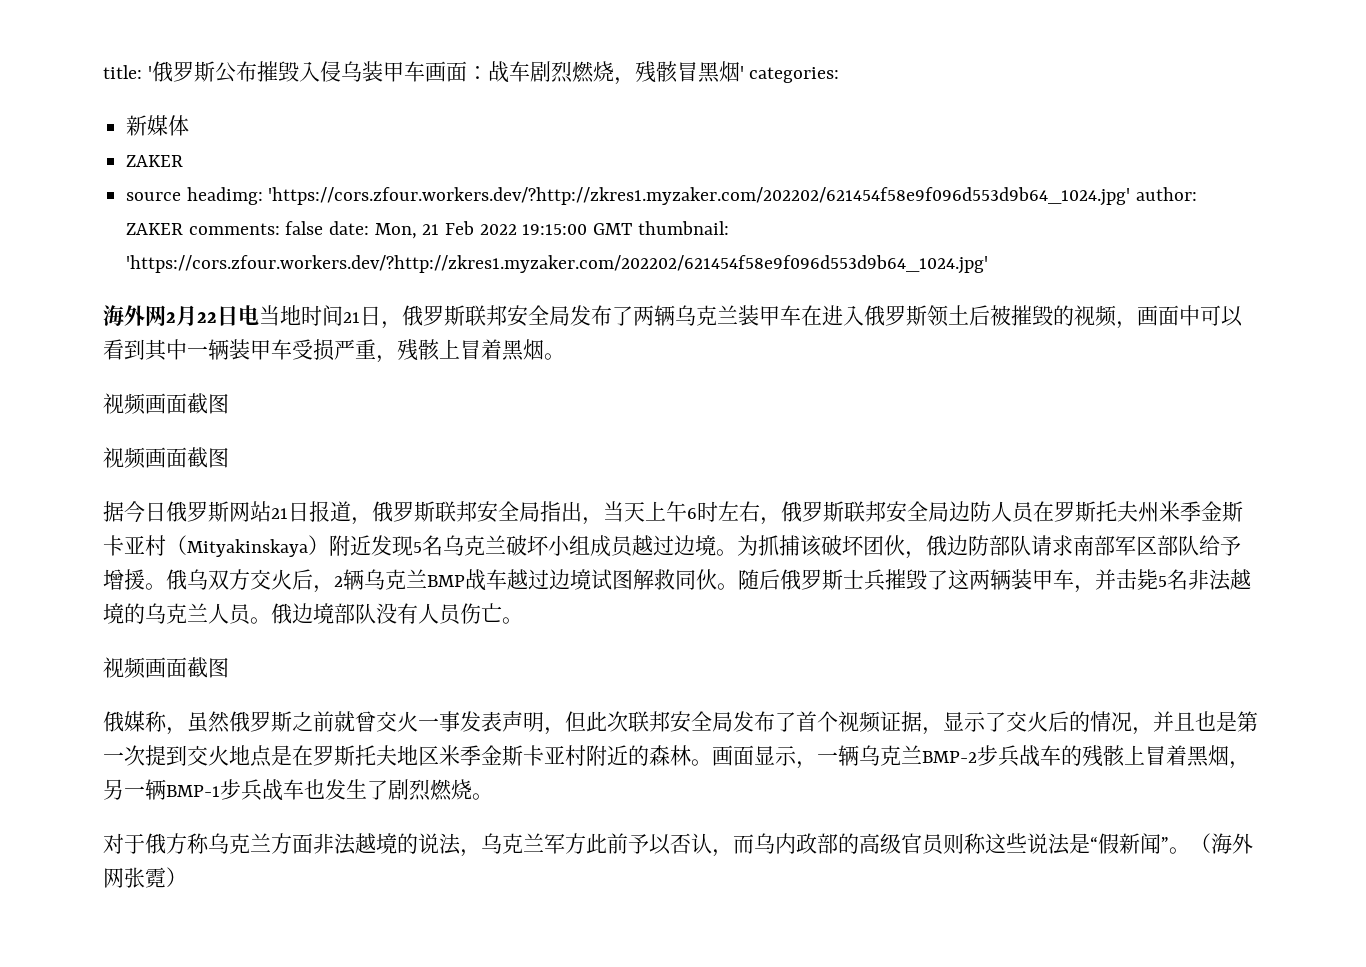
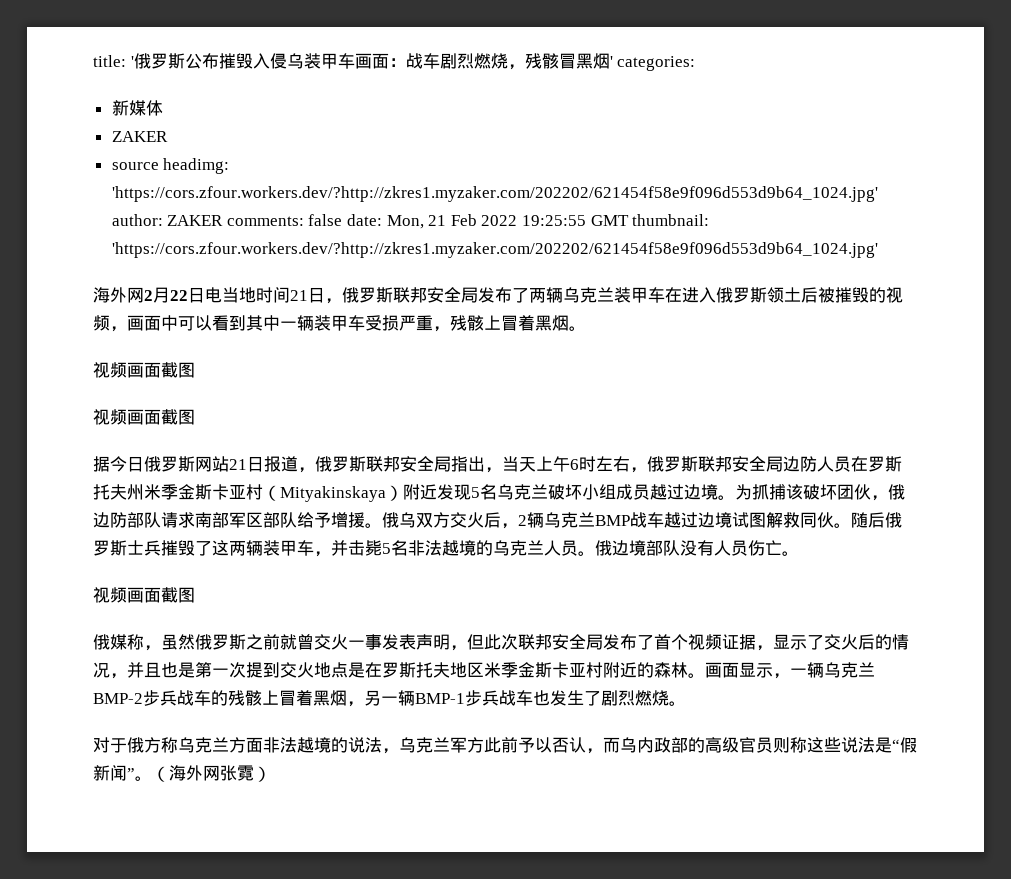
[522,224,588,235] 19:15:00 -> [522,215,587,226] 19:25:55

